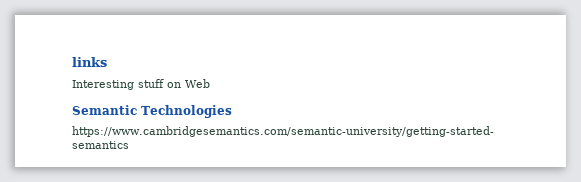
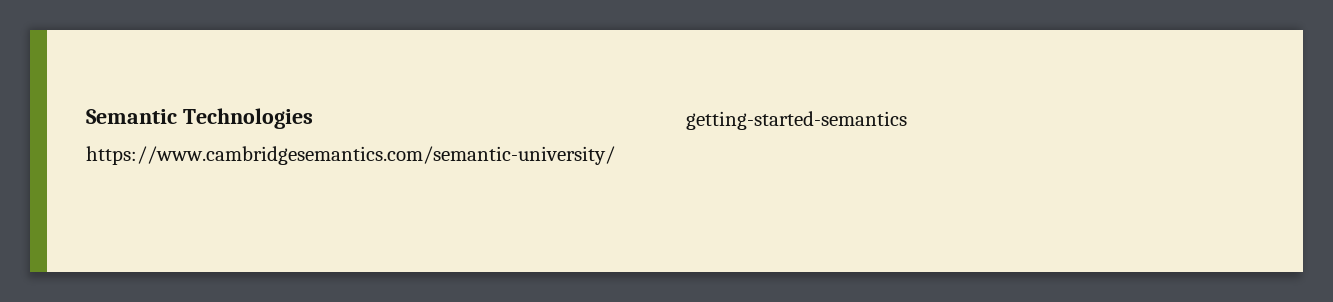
[72,57,107,67] [72,79,210,90] links // Interesting stuff on Web // -> (86, 116) none

